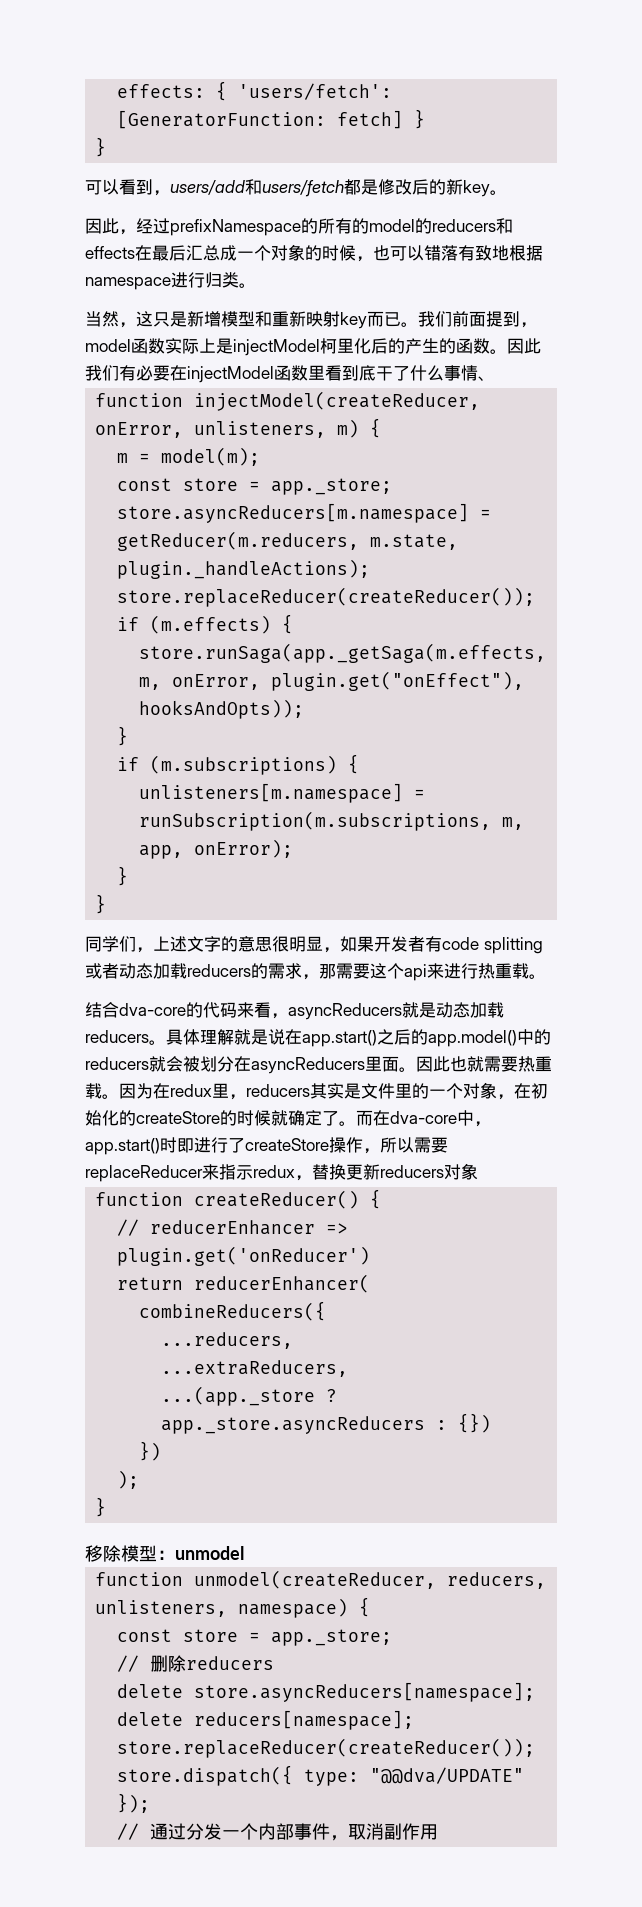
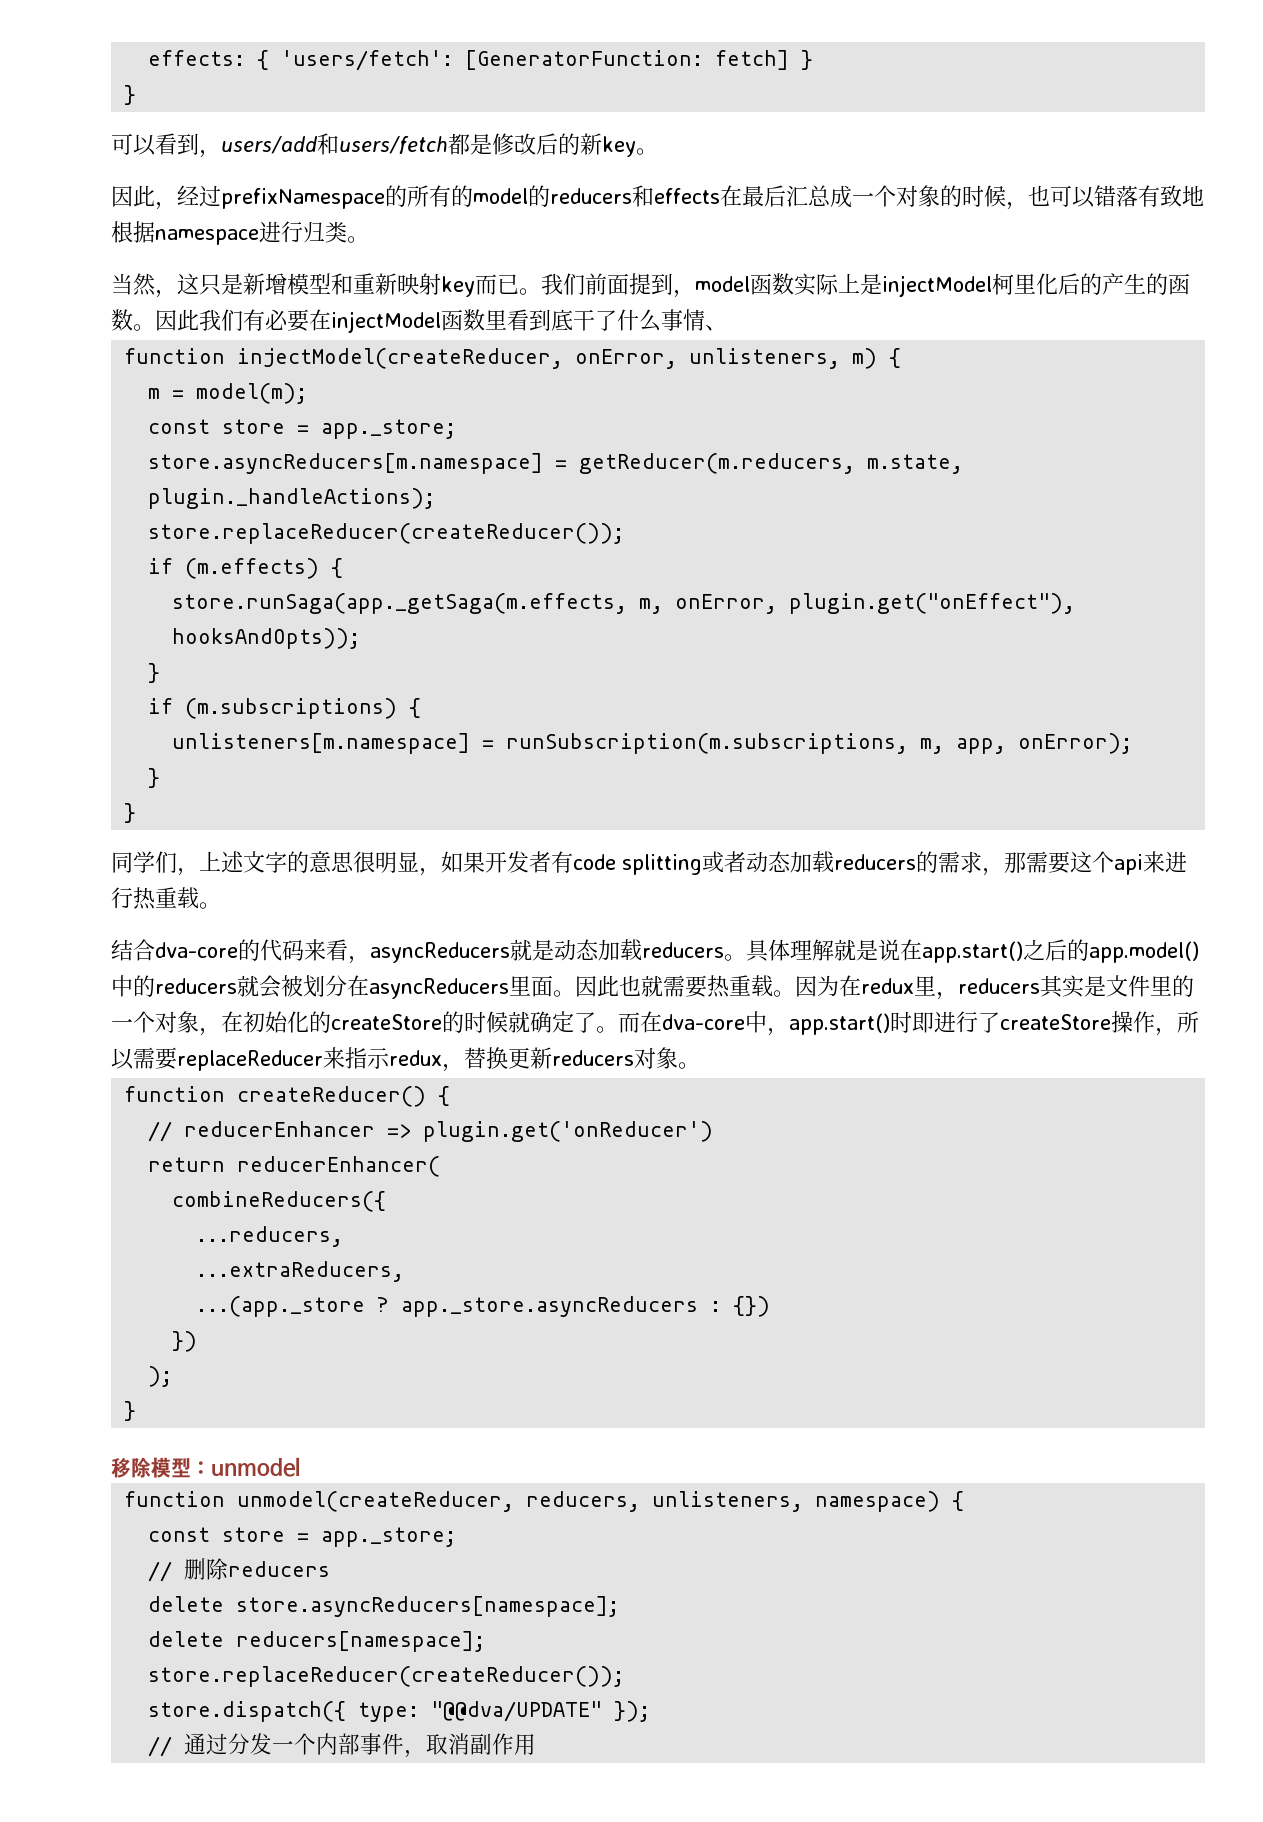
(478, 1171) none -> [678,1062,700,1069] 。

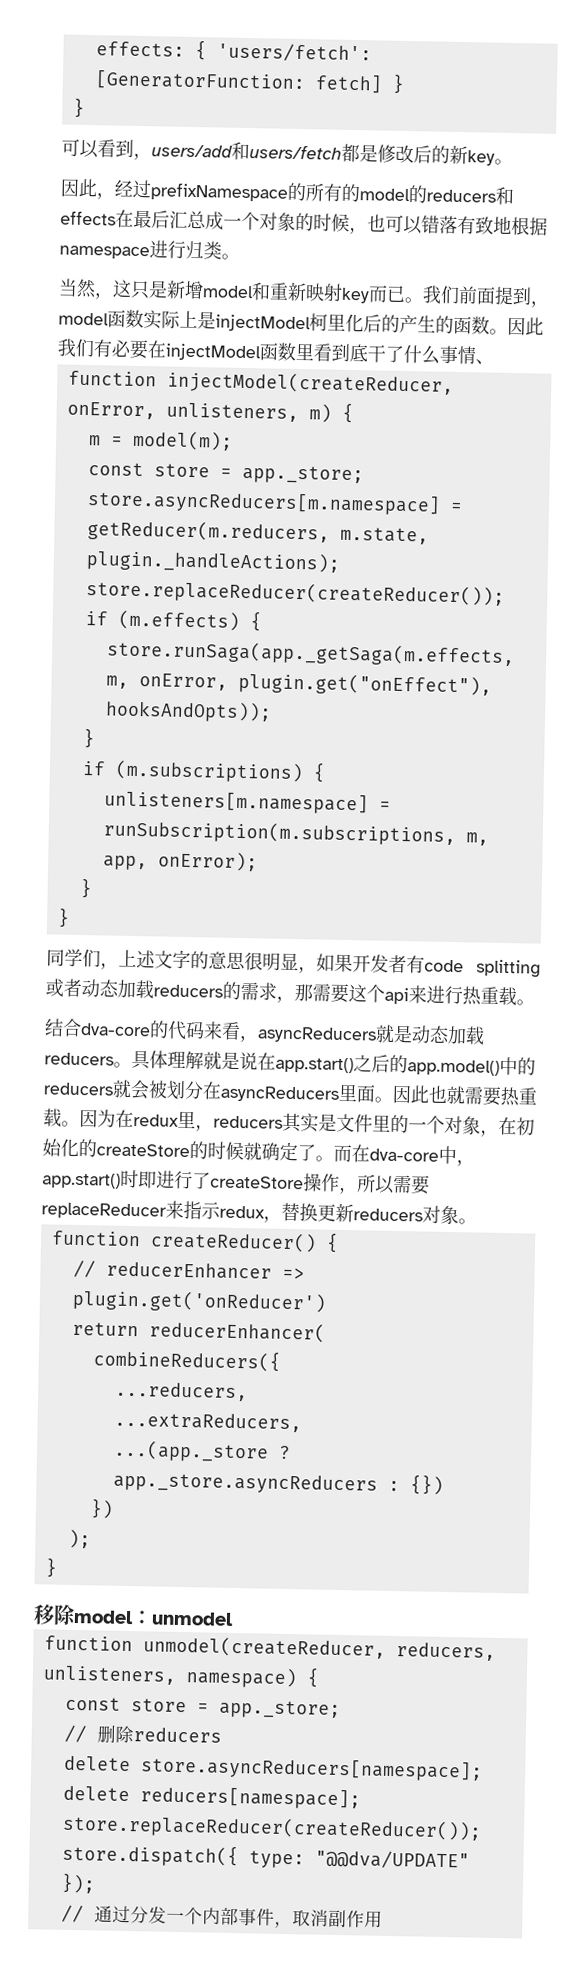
[287,273,331,295] 模型 -> [202,285,254,299] model
[151,1457,191,1478] 模型 -> [73,1609,134,1625] model

